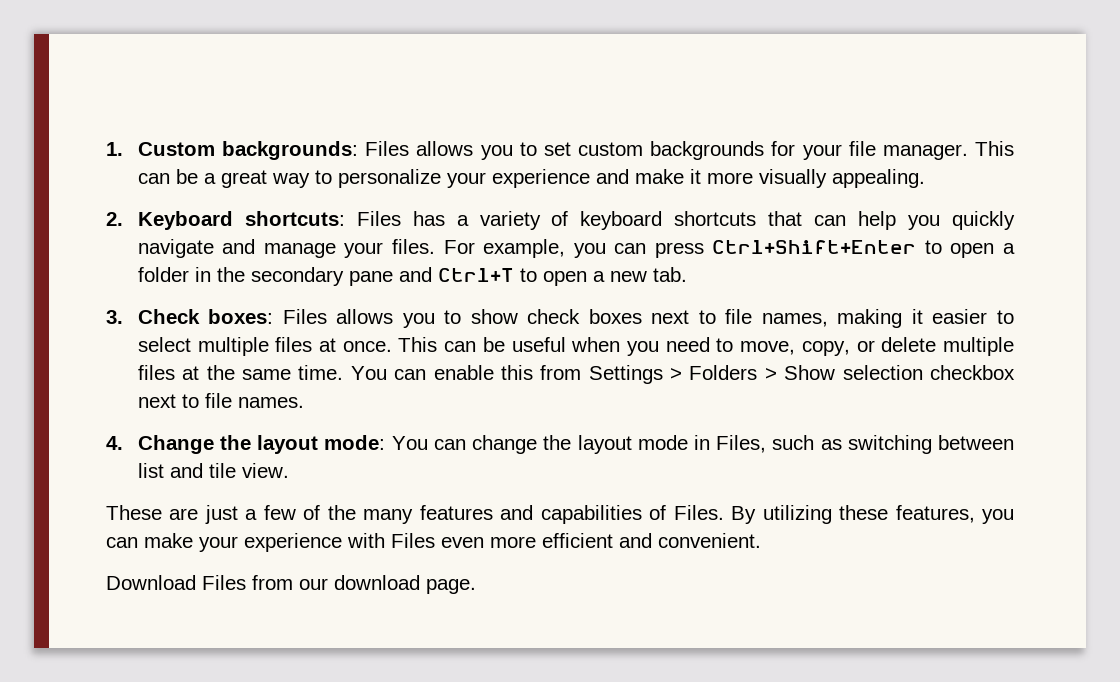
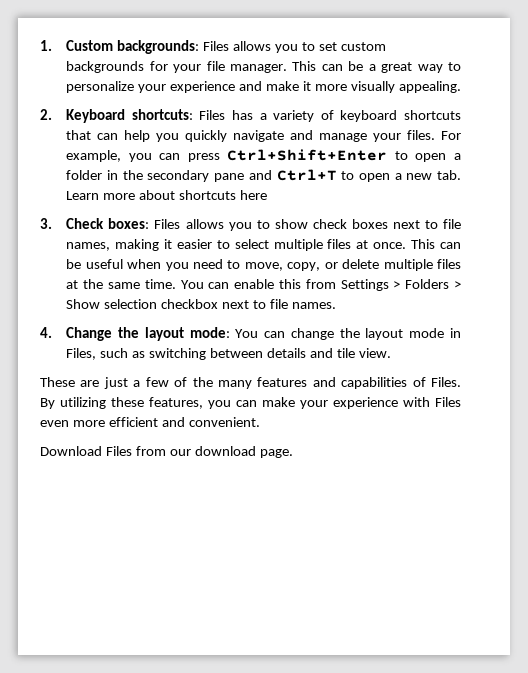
(687, 274) none -> [66,190,267,200] Learn more about shortcuts here
[137,463,164,478] list -> [266,348,306,358] details

